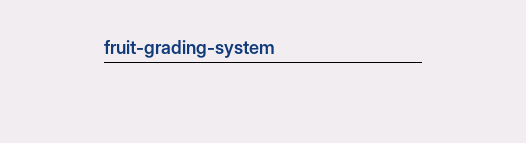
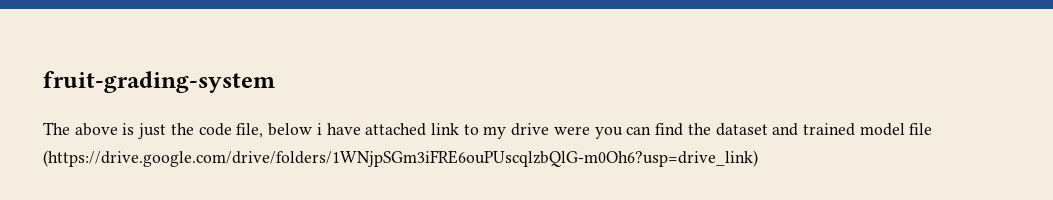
(275, 49) none -> [43,122,933,139] [43,150,758,167] // The above is just the code file, below i have attached link to my drive were you can find the dataset and trained model file (https://drive.google.com/drive/folders/1WNjpSGm3iFRE6ouPUscqlzbQlG-m0Oh6?usp=drive_link)

